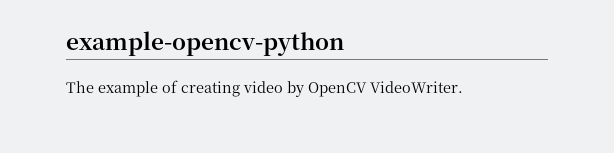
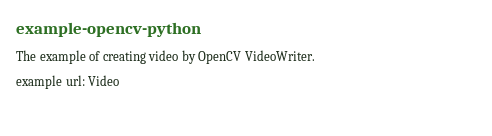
(463, 87) none -> [16,75,120,89] // example url: Video

